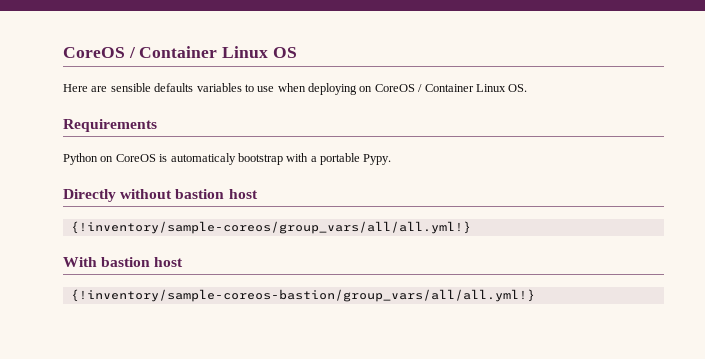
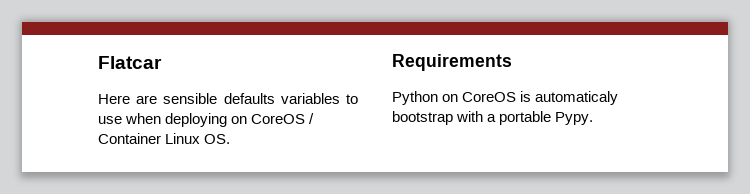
[63,46,297,58] CoreOS / Container Linux OS -> [98,56,162,69] Flatcar
[63,189,258,202] [70,221,471,234] [63,257,184,267] [70,289,535,302] // Directly without bastion host // {!inventory/sample-coreos/group_vars/all/all.yml!} // With bastion host // {!inventory/sample-coreos-bastion/group_vars/all/all.yml!} -> (594, 118) none

